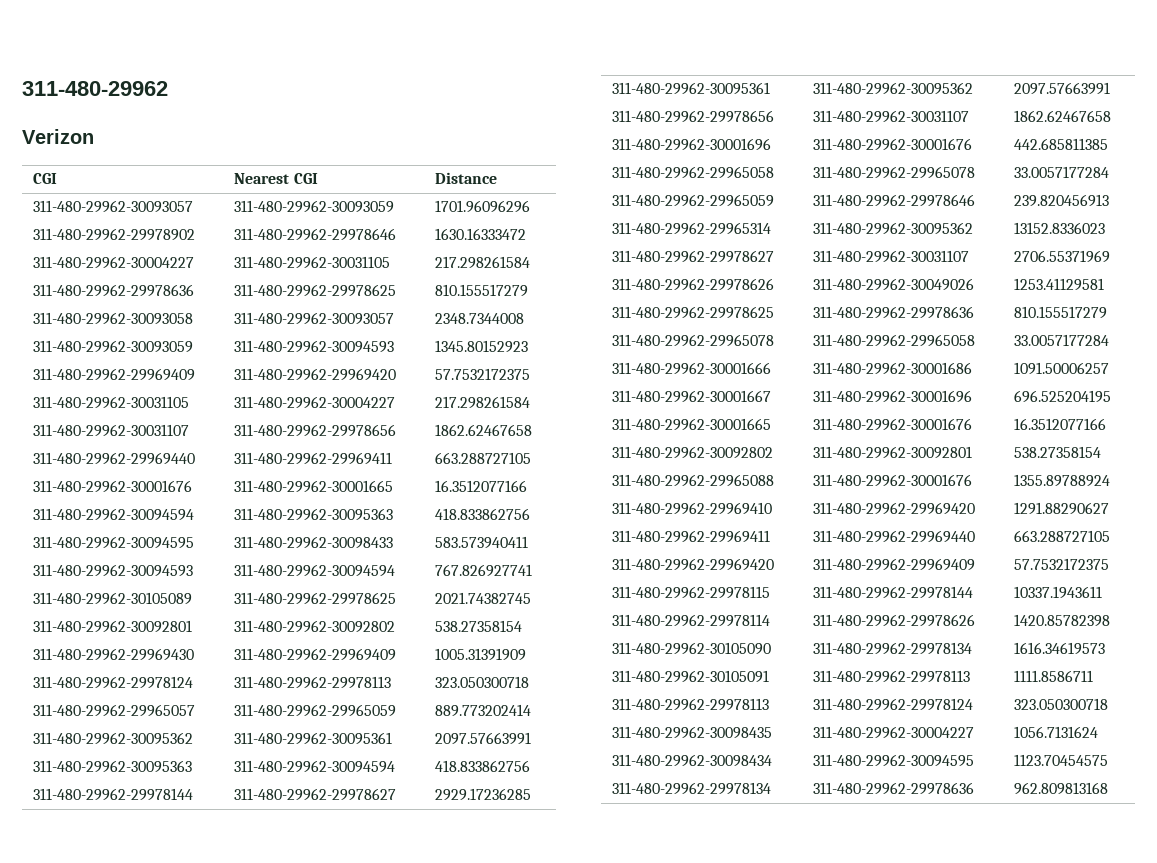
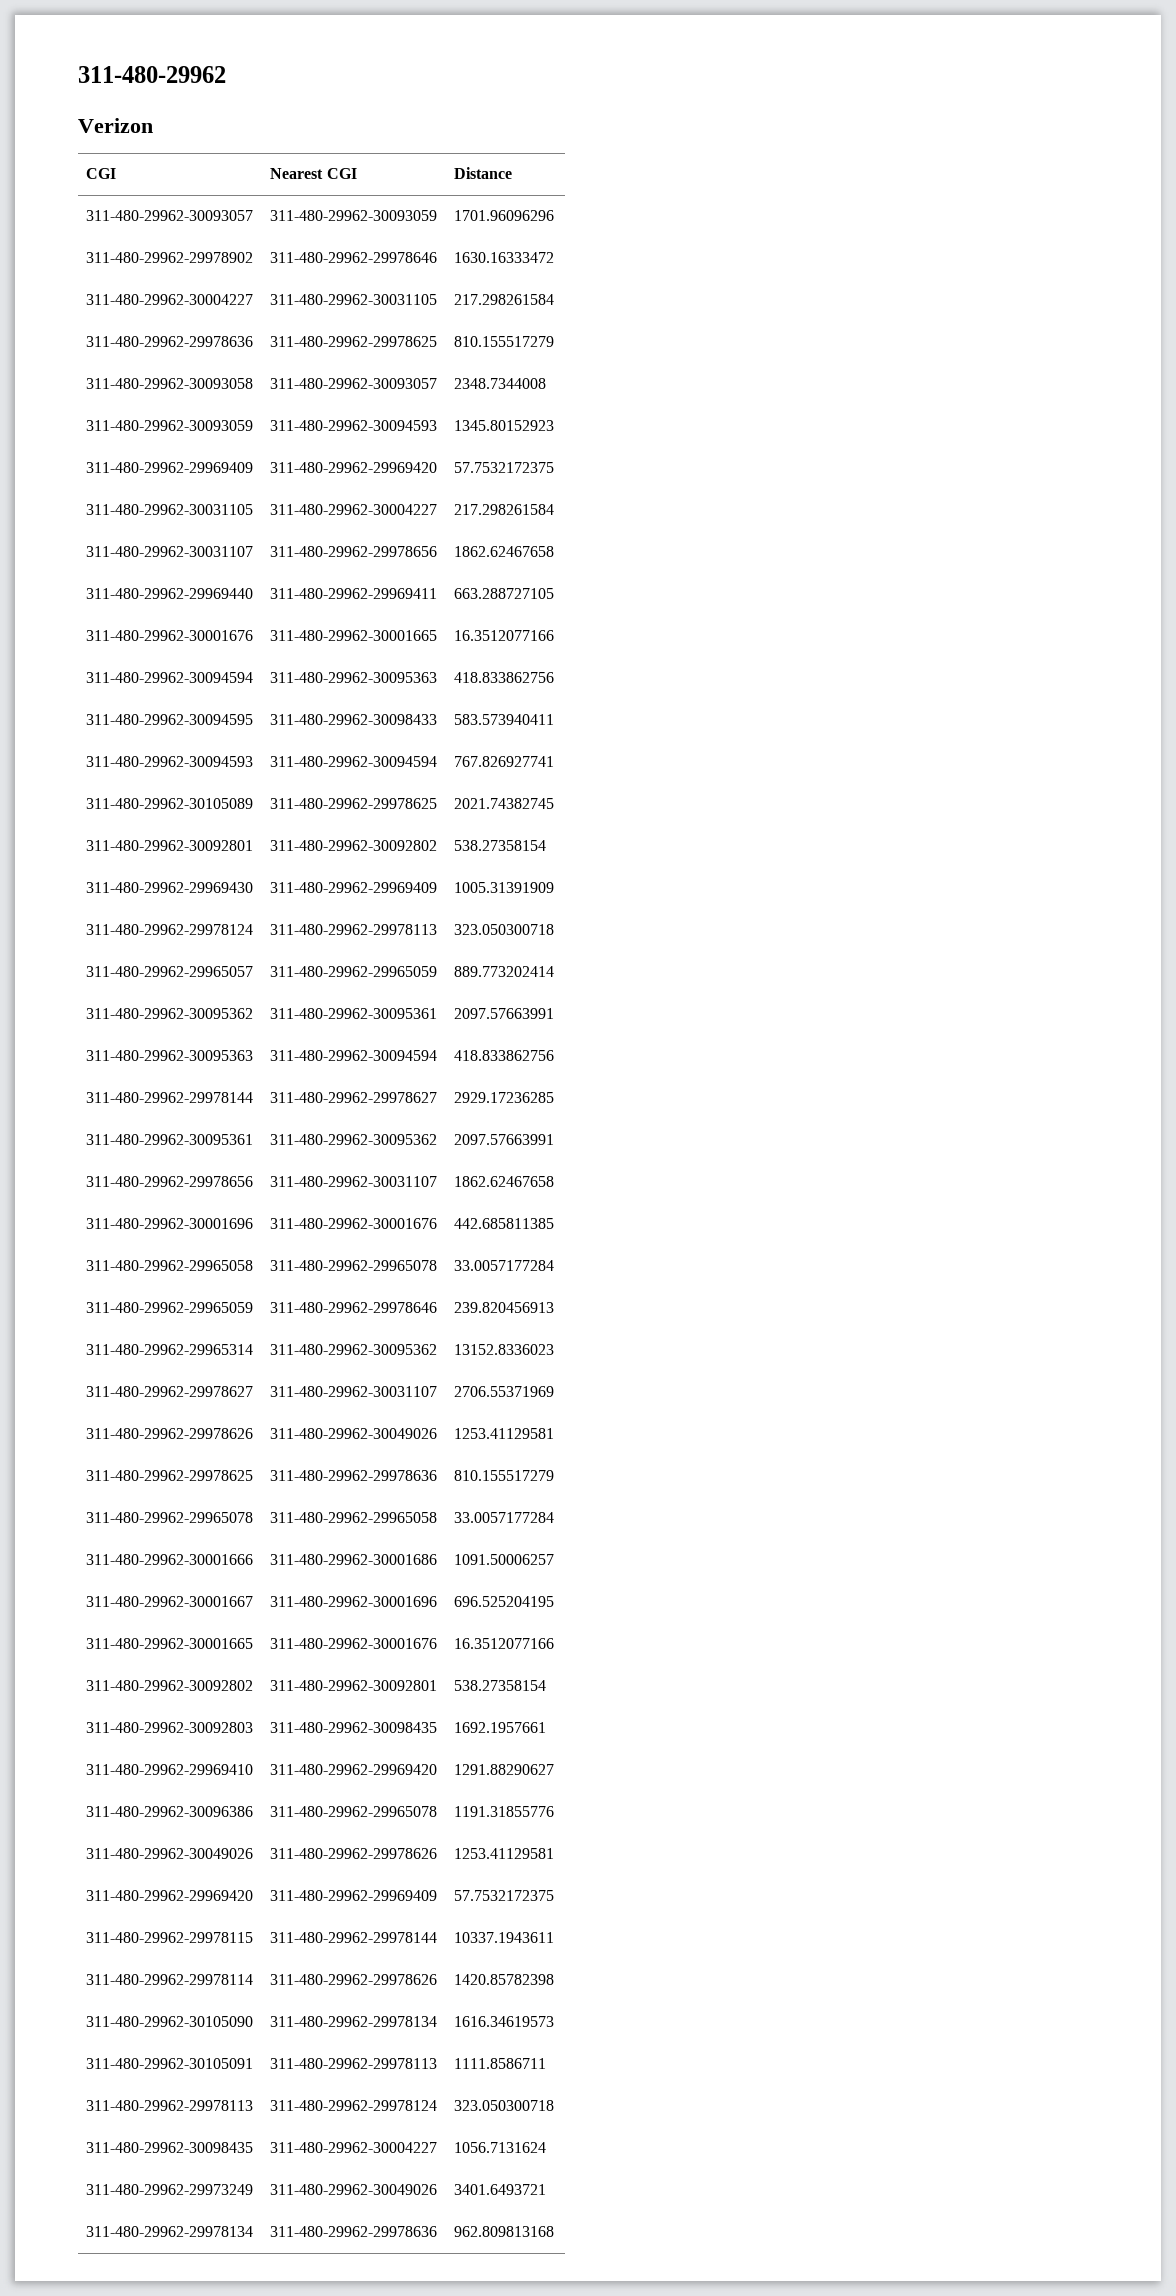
[612,474,775,487] [813,474,973,487] [1014,474,1111,487] 311-480-29962-29965088 | 311-480-29962-30001676 | 1355.89788924 -> [86,1722,254,1733] [270,1722,438,1733] [454,1722,547,1733] 311-480-29962-30092803 | 311-480-29962-30098435 | 1692.1957661
[612,530,771,543] [813,530,976,543] [1014,530,1111,542] 311-480-29962-29969411 | 311-480-29962-29969440 | 663.288727105 -> [86,1806,254,1817] [270,1806,438,1817] [454,1806,555,1817] [86,1848,254,1859] [270,1848,438,1859] [454,1848,555,1859] 311-480-29962-30096386 | 311-480-29962-29965078 | 1191.31855776 // 311-480-29962-30049026 | 311-480-29962-29978626 | 1253.41129581
[612,754,773,767] [813,754,975,767] [1014,754,1109,766] 311-480-29962-30098434 | 311-480-29962-30094595 | 1123.70454575 -> [86,2184,254,2195] [270,2184,438,2195] [454,2184,547,2195] 311-480-29962-29973249 | 311-480-29962-30049026 | 3401.6493721

